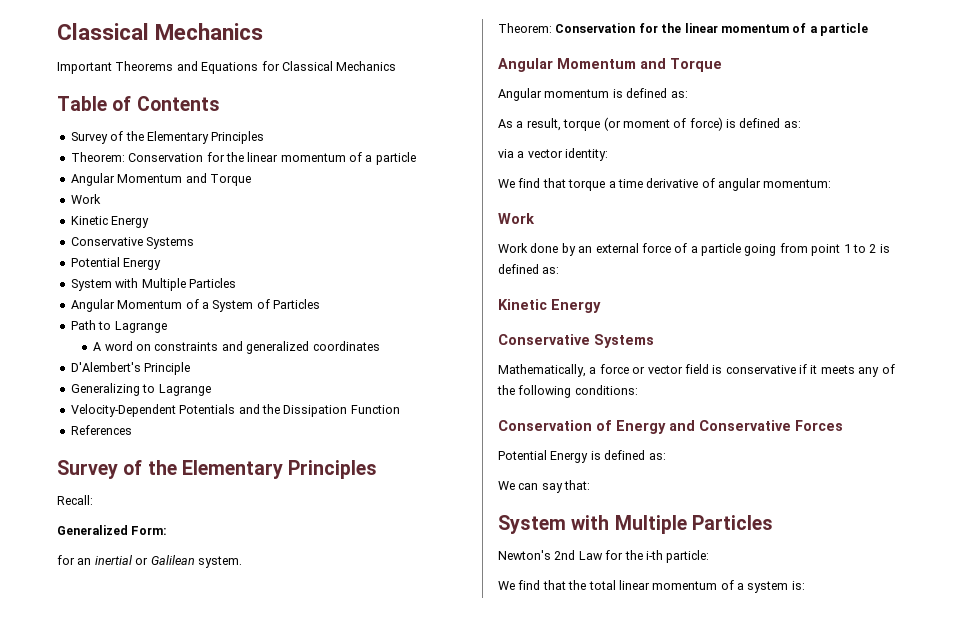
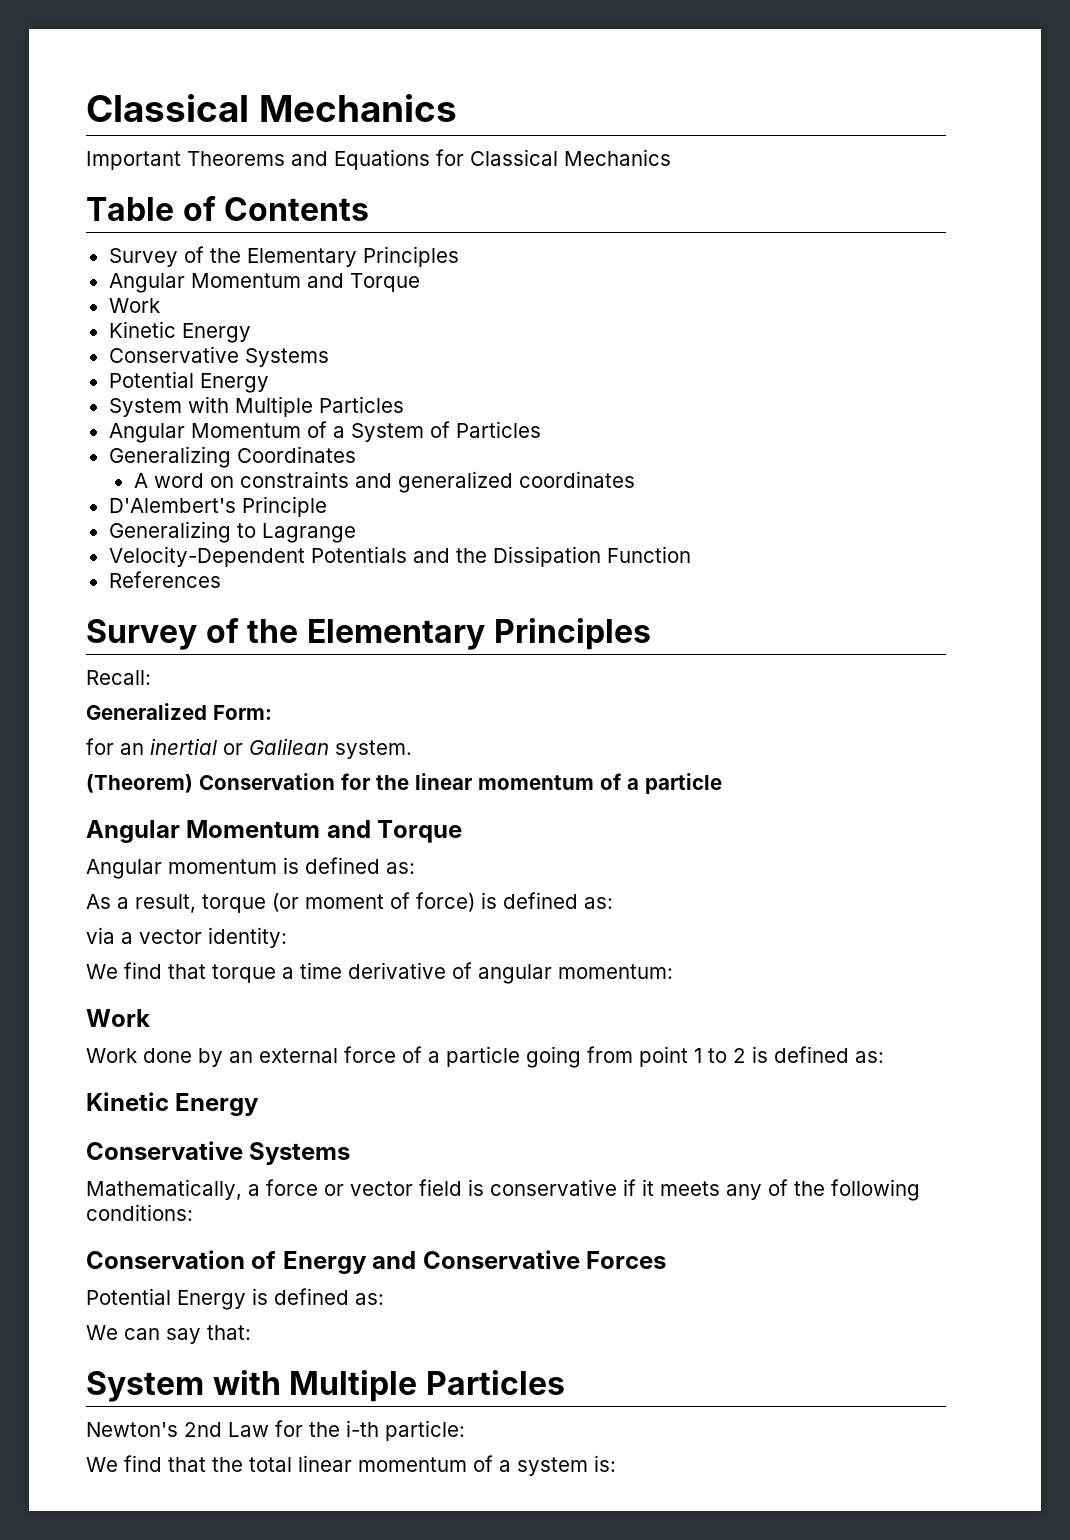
[70,152,416,165] // Theorem: Conservation for the linear momentum of a particle -> (459, 256) none
[70,320,167,333] Path to Lagrange -> [108,446,356,468] Generalizing Coordinates
[498,23,552,33] Theorem: -> [86,774,193,793] (Theorem)

